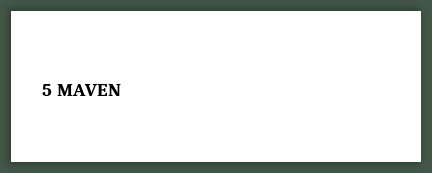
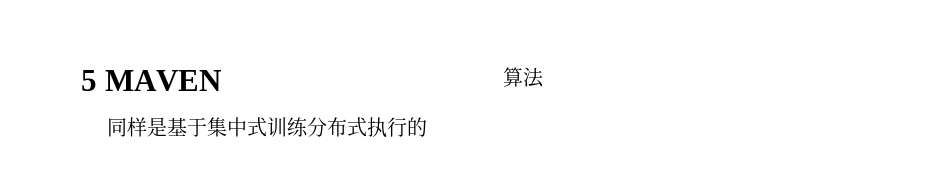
(121, 90) none -> [107,117,428,138] [503,67,544,88] // 同样是基于集中式训练分布式执行的算法

